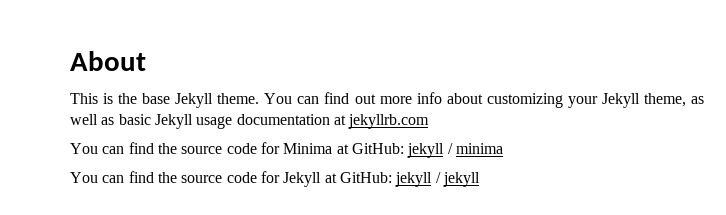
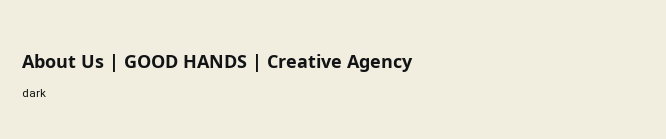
[70,92,704,108] [70,114,430,129] [70,142,503,158] [70,171,480,187] // This is the base Jekyll theme. You can find out more info about customizing your Jekyll theme, as well as basic Jekyll usage documentation at jekyllrb.com // You can find the source code for Minima at GitHub: jekyll / minima // You can find the source code for Jekyll at GitHub: jekyll / jekyll -> [81,54,413,72] [22,89,46,97] Us | GOOD HANDS | Creative Agency // dark

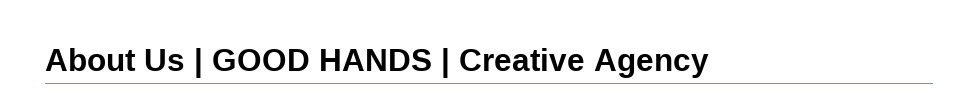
[22,89,46,97] // dark -> (709, 63) none

